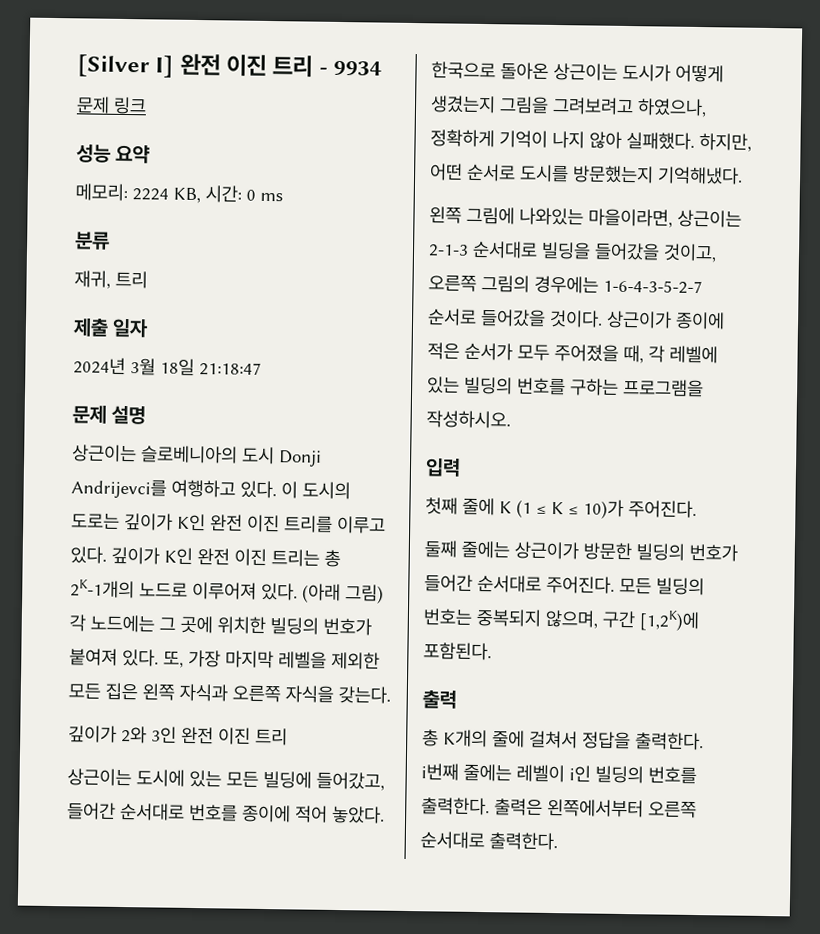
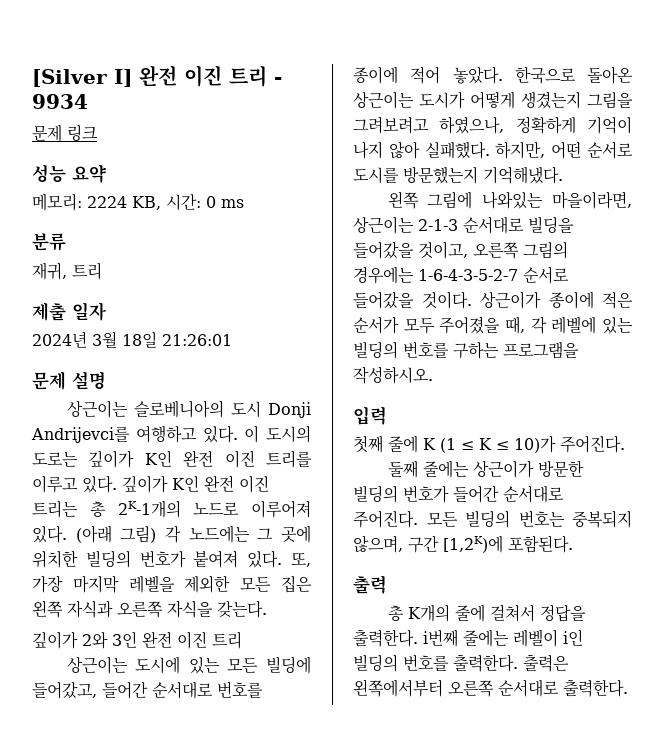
[199,362,262,376] 21:18:47 -> [162,334,232,346] 21:26:01

